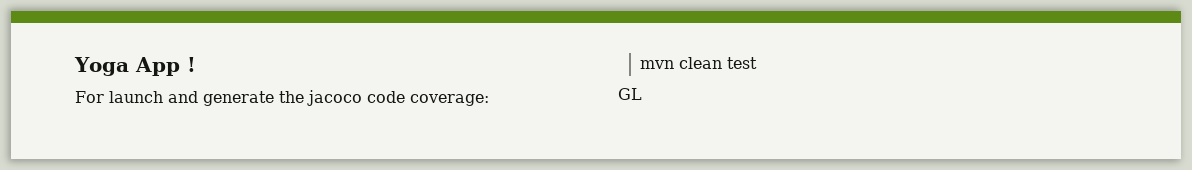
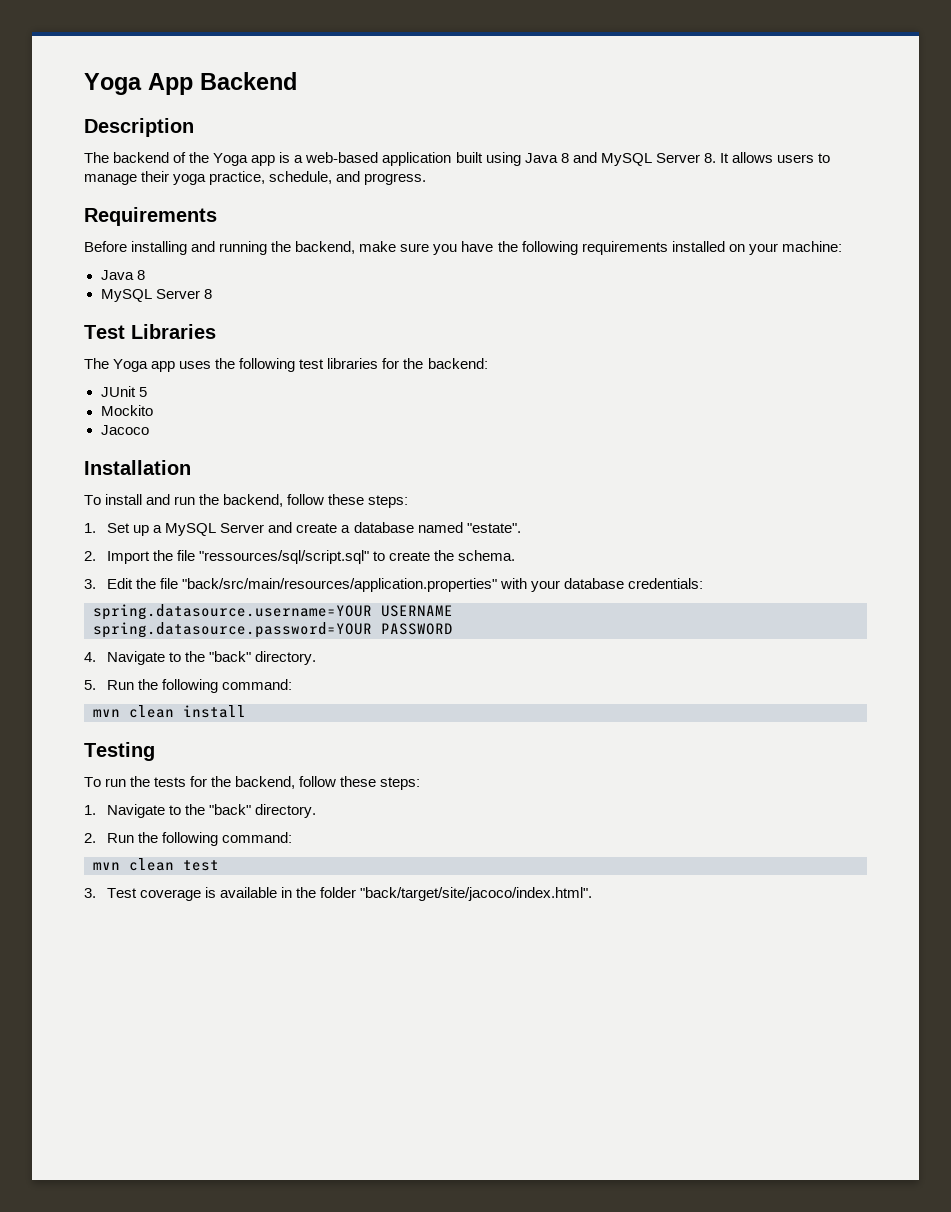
[186,57,196,72] [75,90,489,106] [640,57,758,69] [618,88,642,100] ! // For launch and generate the jacoco code coverage: // mvn clean test // GL -> [200,72,297,90] [84,118,194,137] [84,152,831,166] [84,171,427,185] [84,207,217,226] [84,241,842,255] [100,270,145,280] [100,289,212,302] [84,324,216,339] [84,358,488,372] [100,386,147,397] [100,405,153,416] [100,425,149,435] [84,460,191,475] [84,494,409,508] [84,522,521,536] [84,550,516,564] [84,578,704,592] [93,604,453,620] [93,622,453,638] [84,651,317,665] [84,679,293,693] [93,705,246,718] [84,742,155,761] [84,776,421,790] [84,804,317,818] [84,832,293,846] [93,858,219,871] [84,887,593,901] Backend // Description // The backend of the Yoga app is a web-based application built using Java 8 and MySQL Server 8. It allows users to manage their yoga practice, schedule, and progress. // Requirements // Before installing and running the backend, make sure you have the following requirements installed on your machine: // Java 8 // MySQL Server 8 // Test Libraries // The Yoga app uses the following test libraries for the backend: // JUnit 5 // Mockito // Jacoco // Installation // To install and run the backend, follow these steps: // 1. Set up a MySQL Server and create a database named "estate". // 2. Import the file "ressources/sql/script.sql" to create the schema. // 3. Edit the file "back/src/main/resources/application.properties" with your database credentials: // spring.datasource.username=YOUR USERNAME // spring.datasource.password=YOUR PASSWORD // 4. Navigate to the "back" directory. // 5. Run the following command: // mvn clean install // Testing // To run the tests for the backend, follow these steps: // 1. Navigate to the "back" directory. // 2. Run the following command: // mvn clean test // 3. Test coverage is available in the folder "back/target/site/jacoco/index.html".

